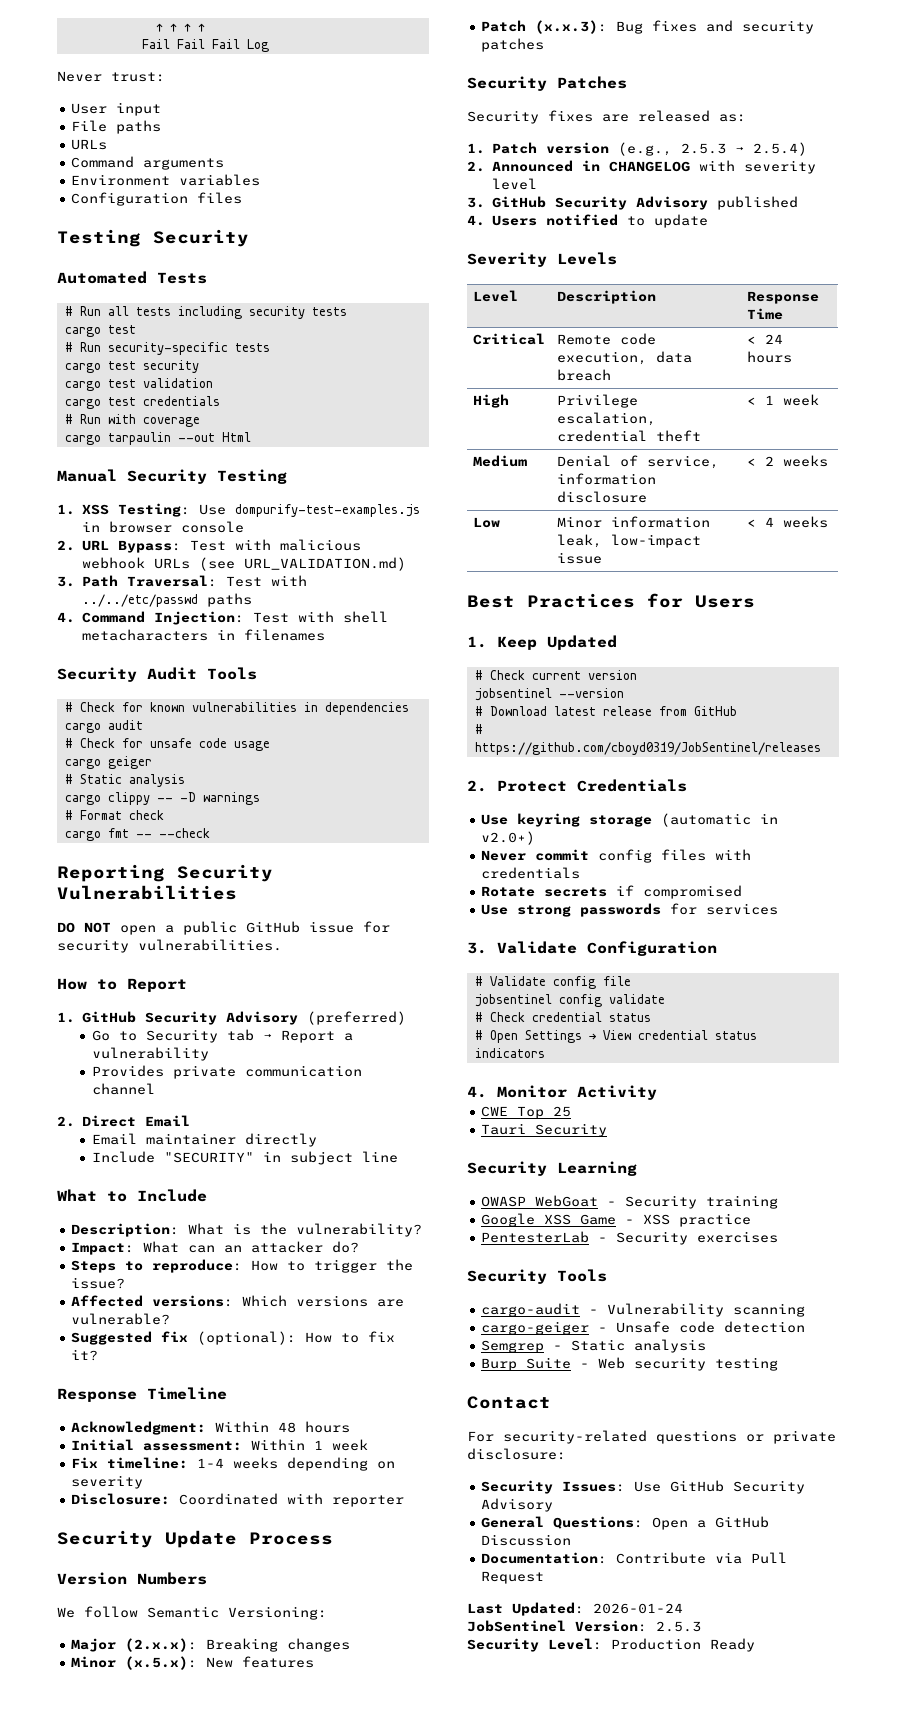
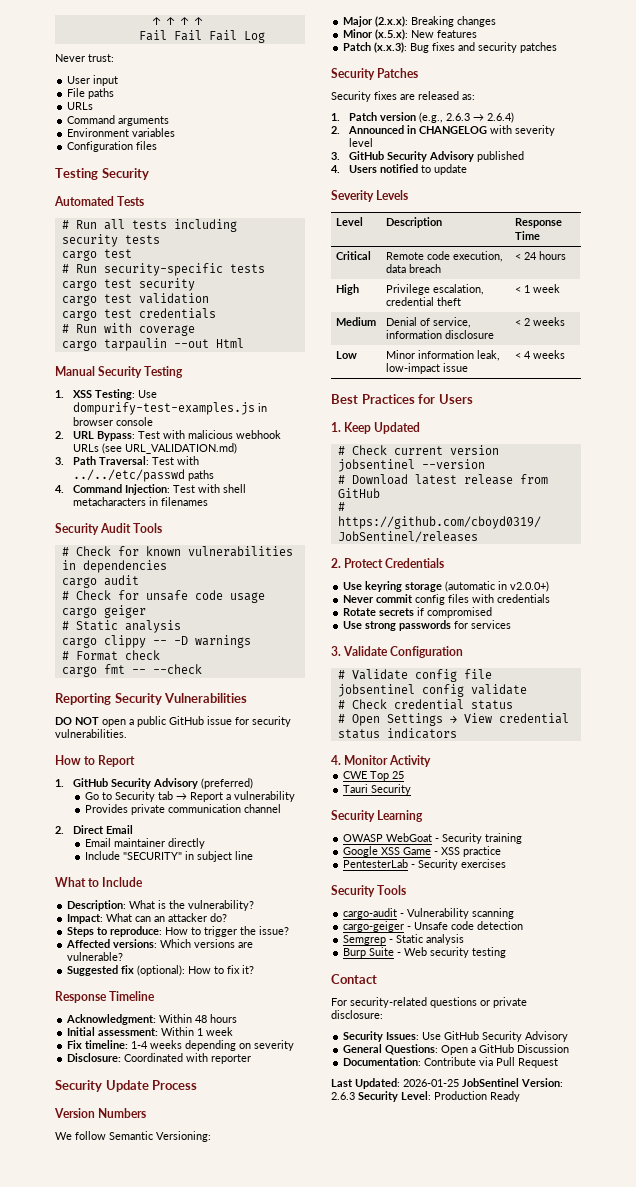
[680,142,807,156] 2.5.3 → 2.5.4) -> [446,112,515,123] 2.6.3 → 2.6.4)
[481,831,536,845] v2.0+) -> [510,581,550,592] v2.0.0+)
[593,1603,683,1614] 2026-01-24 // -> [403,1079,459,1087] 2026-01-25
[656,1621,701,1632] 2.5.3 // -> [331,1092,355,1100] 2.6.3

